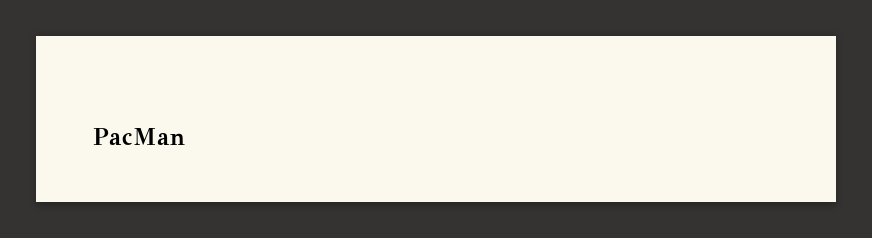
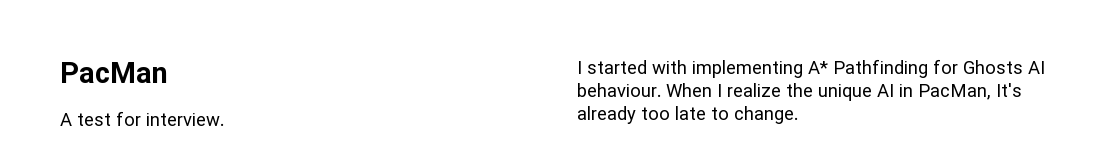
(185, 136) none -> [60,111,224,126] [577,59,1045,78] [577,83,1022,101] [577,106,798,124] // A test for interview. // I started with implementing A* Pathfinding for Ghosts AI behaviour. When I realize the unique AI in PacMan, It's already too late to change.

